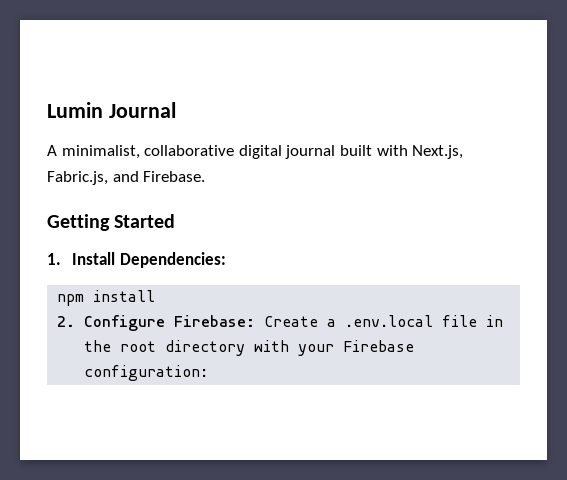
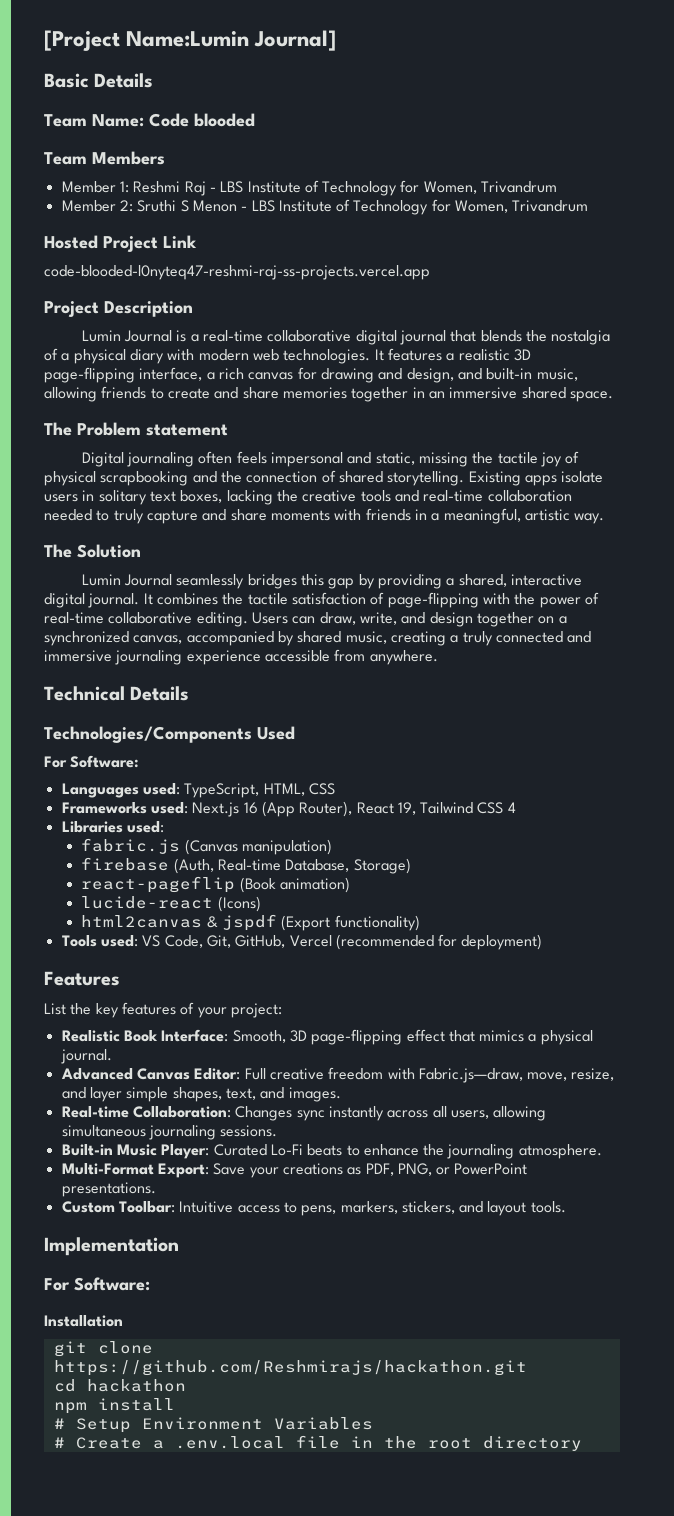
[47,102,176,118] [47,145,464,159] [47,171,206,185] [47,214,176,231] [47,252,226,268] [57,290,156,306] [57,315,255,331] Lumin Journal // A minimalist, collaborative digital journal built with Next.js, Fabric.js, and Firebase. // Getting Started // 1. Install Dependencies: // npm install // 2. Configure Firebase: -> [44,30,337,51] [44,73,154,88] [44,113,255,127] [44,151,165,165] [61,180,558,196] [61,199,589,215] [44,235,197,252] [44,265,430,280] [44,301,193,317] [81,330,611,345] [44,348,531,364] [44,367,578,383] [44,386,613,402] [44,422,228,436] [81,451,580,467] [44,470,604,486] [44,490,572,505] [44,508,605,524] [44,544,141,558] [81,574,582,589] [44,592,599,608] [44,612,567,627] [44,631,592,646] [44,649,438,665] [44,686,190,701] [44,726,295,743] [44,755,140,768] [61,783,335,798] [61,801,516,817] [61,821,164,833] [81,838,333,855] [81,857,411,874] [81,876,351,893] [81,896,261,912] [81,914,420,931] [61,934,543,950] [44,971,120,986] [44,1002,282,1018] [61,1029,593,1045] [60,1049,112,1064] [60,1067,615,1083] [61,1087,341,1102] [61,1106,547,1121] [61,1125,278,1140] [61,1144,602,1159] [61,1163,528,1178] [61,1182,156,1197] [61,1201,566,1216] [44,1237,179,1256] [44,1277,150,1291] [44,1315,123,1327] [53,1341,153,1357] [53,1360,527,1376] [53,1379,186,1392] [53,1398,175,1414] [53,1417,373,1433] [53,1437,65,1448] [Project Name:Lumin Journal] // Basic Details // Team Name: Code blooded // Team Members // Member 1: Reshmi Raj - LBS Institute of Technology for Women, Trivandrum // Member 2: Sruthi S Menon - LBS Institute of Technology for Women, Trivandrum // Hosted Project Link // code-blooded-l0nyteq47-reshmi-raj-ss-projects.vercel.app // Project Description // Lumin Journal is a real-time collaborative digital journal that blends the nostalgia of a physical diary with modern web technologies. It features a realistic 3D page-flipping interface, a rich canvas for drawing and design, and built-in music, allowing friends to create and share memories together in an immersive shared space. // The Problem statement // Digital journaling often feels impersonal and static, missing the tactile joy of physical scrapbooking and the connection of shared storytelling. Existing apps isolate users in solitary text boxes, lacking the creative tools and real-time collaboration needed to truly capture and share moments with friends in a meaningful, artistic way. // The Solution // Lumin Journal seamlessly bridges this gap by providing a shared, interactive digital journal. It combines the tactile satisfaction of page-flipping with the power of real-time collaborative editing. Users can draw, write, and design together on a synchronized canvas, accompanied by shared music, creating a truly connected and immersive journaling experience accessible from anywhere. // Technical Details // Technologies/Components Used // For Software: // Languages used: TypeScript, HTML, CSS // Frameworks used: Next.js 16 (App Router), React 19, Tailwind CSS 4 // Libraries used: // fabric.js (Canvas manipulation) // firebase (Auth, Real-time Database, Storage) // react-pageflip (Book animation) // lucide-react (Icons) // html2canvas & jspdf (Export functionality) // Tools used: VS Code, Git, GitHub, Vercel (recommended for deployment) // Features // List the key features of your project: // Realistic Book Interface: Smooth, 3D page-flipping effect that mimics a physical journal. // Advanced Canvas Editor: Full creative freedom with Fabric.js—draw, move, resize, and layer simple shapes, text, and images. // Real-time Collaboration: Changes sync instantly across all users, allowing simultaneous journaling sessions. // Built-in Music Player: Curated Lo-Fi beats to enhance the journaling atmosphere. // Multi-Format Export: Save your creations as PDF, PNG, or PowerPoint presentations. // Custom Toolbar: Intuitive access to pens, markers, stickers, and layout tools. // Implementation // For Software: // Installation // git clone https://github.com/Reshmirajs/hackathon.git // cd hackathon // npm install // # Setup Environment Variables // #
[253,340,414,356] [83,365,208,381] with your Firebase configuration: -> (582, 1443) none

